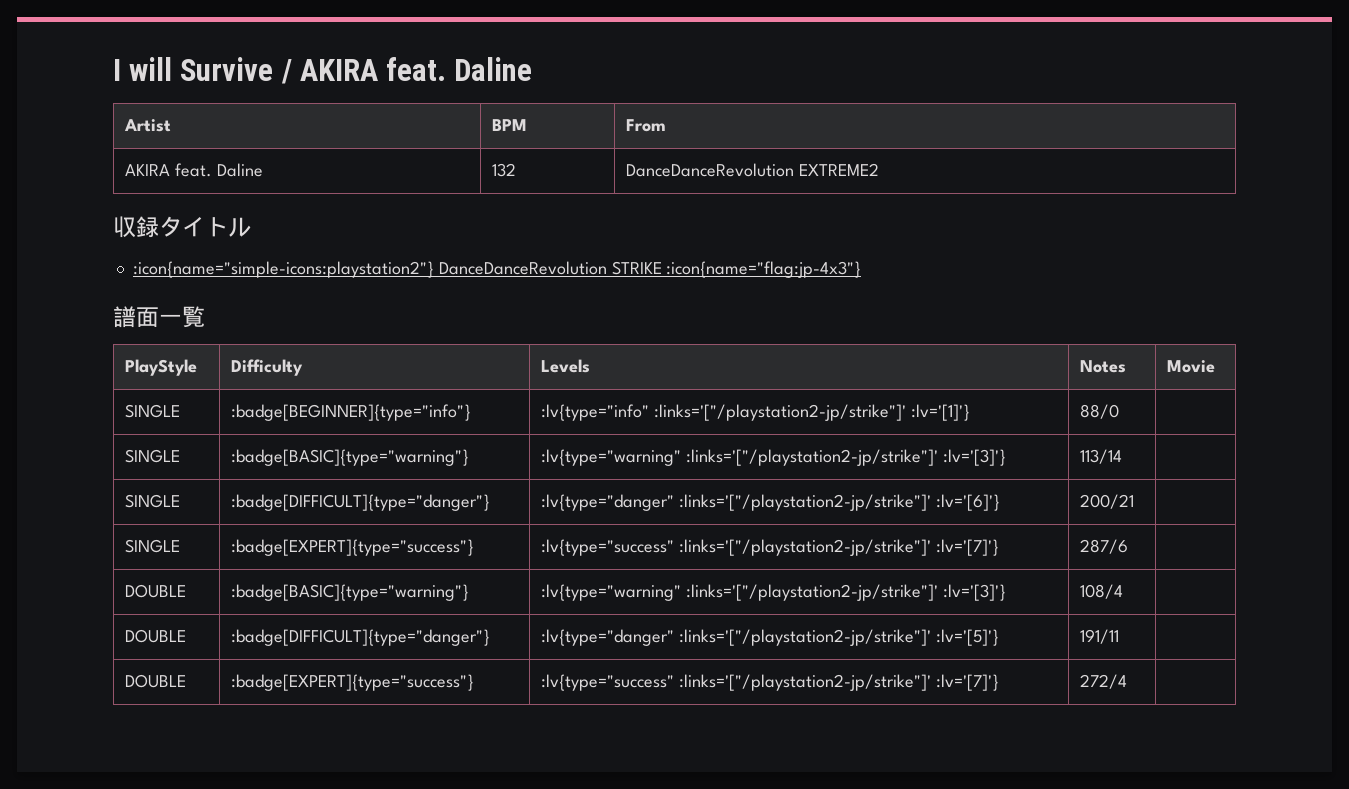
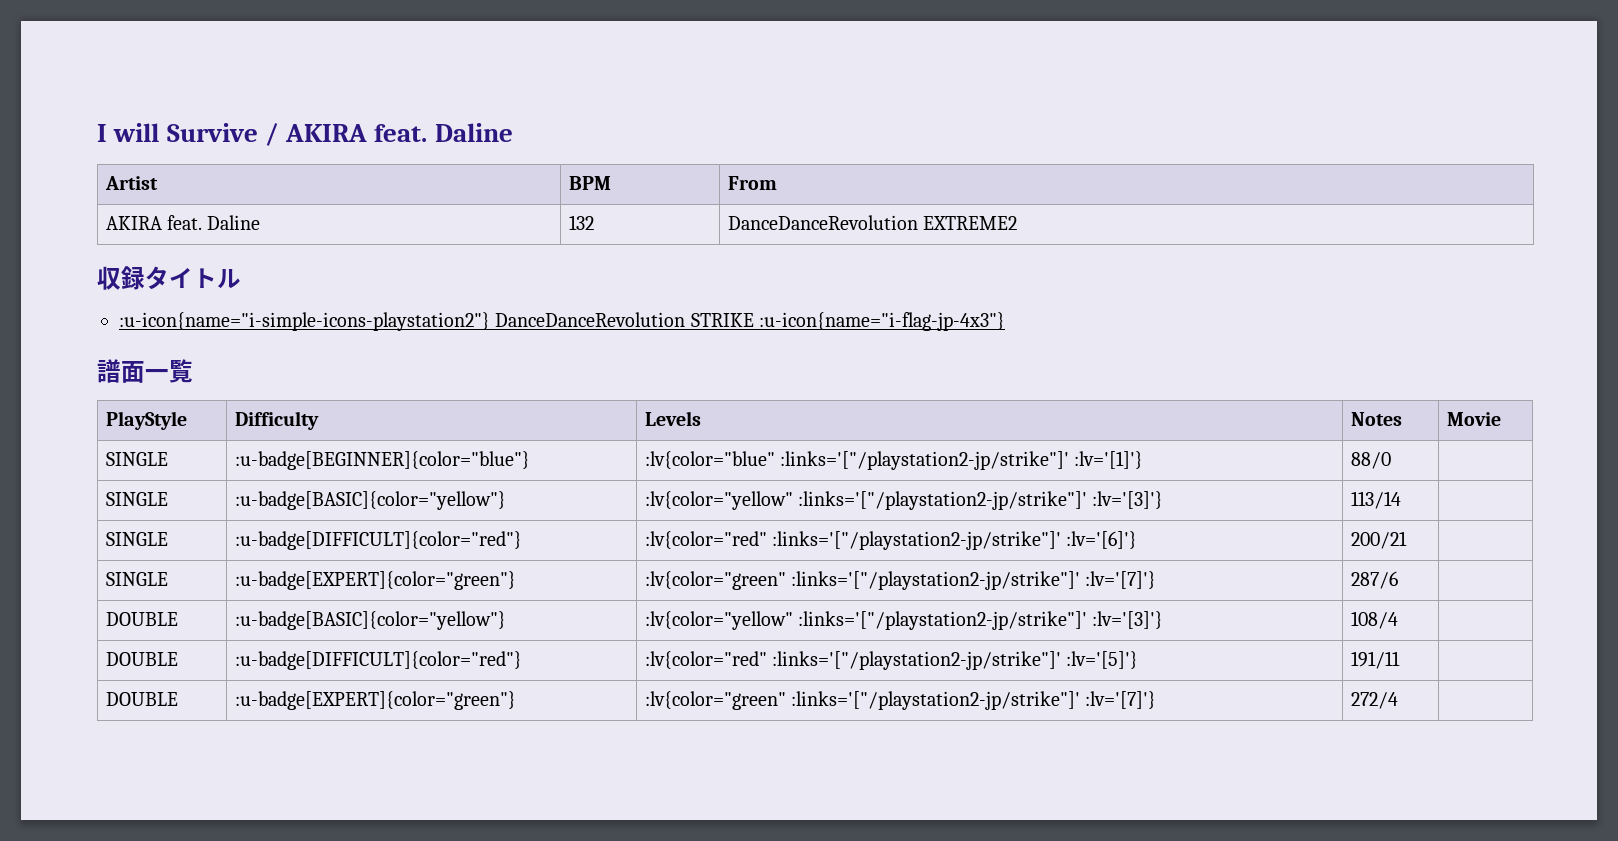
[132,261,434,278] :icon{name="simple-icons:playstation2"} -> [119,312,490,331] :u-icon{name="i-simple-icons-playstation2"}
[666,261,862,278] :icon{name="flag:jp-4x3"} -> [759,312,1006,331] :u-icon{name="i-flag-jp-4x3"}
[230,404,471,421] [540,404,649,421] :badge[BEGINNER]{type="info"} | :lv{type="info" -> [234,451,530,470] [644,451,775,469] :u-badge[BEGINNER]{color="blue"} | :lv{color="blue"
[230,449,469,466] [540,449,681,466] :badge[BASIC]{type="warning"} | :lv{type="warning" -> [234,491,506,510] [644,491,793,510] :u-badge[BASIC]{color="yellow"} | :lv{color="yellow"
[230,494,490,511] [540,494,674,511] :badge[DIFFICULT]{type="danger"} | :lv{type="danger" -> [234,531,522,550] [644,531,767,549] :u-badge[DIFFICULT]{color="red"} | :lv{color="red"
[230,539,474,556] [540,539,674,556] :badge[EXPERT]{type="success"} | :lv{type="success" -> [234,571,516,590] [644,571,786,590] :u-badge[EXPERT]{color="green"} | :lv{color="green"
[230,584,469,601] [540,584,681,601] :badge[BASIC]{type="warning"} | :lv{type="warning" -> [234,611,506,630] [644,611,793,630] :u-badge[BASIC]{color="yellow"} | :lv{color="yellow"
[230,629,490,646] [540,629,674,646] :badge[DIFFICULT]{type="danger"} | :lv{type="danger" -> [234,651,522,670] [644,651,767,669] :u-badge[DIFFICULT]{color="red"} | :lv{color="red"
[230,674,474,691] [540,674,674,691] :badge[EXPERT]{type="success"} | :lv{type="success" -> [234,691,516,710] [644,691,786,710] :u-badge[EXPERT]{color="green"} | :lv{color="green"

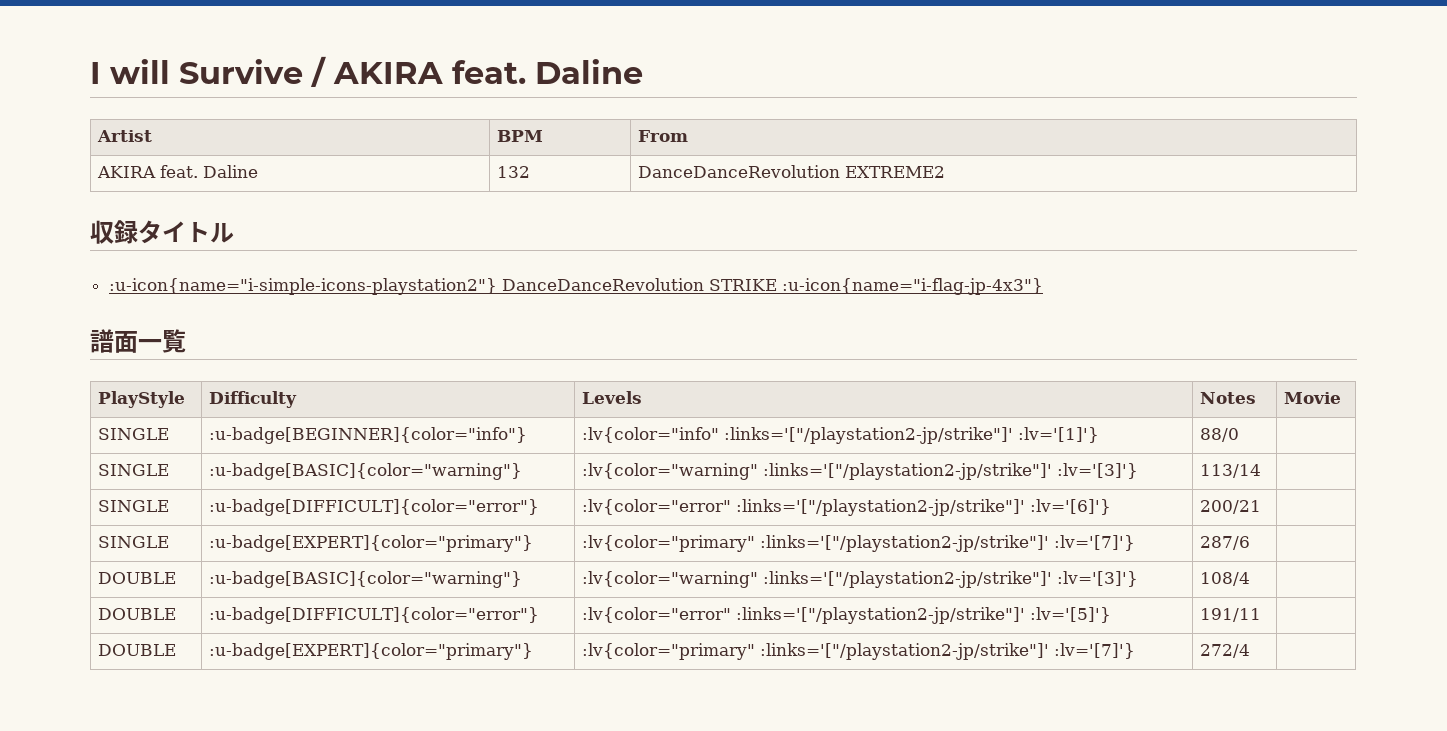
[234,451,530,470] [644,451,775,469] :u-badge[BEGINNER]{color="blue"} | :lv{color="blue" -> [209,427,528,444] [582,427,720,443] :u-badge[BEGINNER]{color="info"} | :lv{color="info"
[234,491,506,510] [644,491,793,510] :u-badge[BASIC]{color="yellow"} | :lv{color="yellow" -> [209,463,523,480] [582,463,759,480] :u-badge[BASIC]{color="warning"} | :lv{color="warning"
[234,531,522,550] [644,531,767,549] :u-badge[DIFFICULT]{color="red"} | :lv{color="red" -> [209,499,540,516] [582,499,732,515] :u-badge[DIFFICULT]{color="error"} | :lv{color="error"
[234,571,516,590] [644,571,786,590] :u-badge[EXPERT]{color="green"} | :lv{color="green" -> [209,535,534,552] [582,535,756,552] :u-badge[EXPERT]{color="primary"} | :lv{color="primary"
[234,611,506,630] [644,611,793,630] :u-badge[BASIC]{color="yellow"} | :lv{color="yellow" -> [209,571,523,588] [582,571,759,588] :u-badge[BASIC]{color="warning"} | :lv{color="warning"
[234,651,522,670] [644,651,767,669] :u-badge[DIFFICULT]{color="red"} | :lv{color="red" -> [209,607,540,624] [582,607,732,623] :u-badge[DIFFICULT]{color="error"} | :lv{color="error"
[234,691,516,710] [644,691,786,710] :u-badge[EXPERT]{color="green"} | :lv{color="green" -> [209,643,534,660] [582,643,756,660] :u-badge[EXPERT]{color="primary"} | :lv{color="primary"

